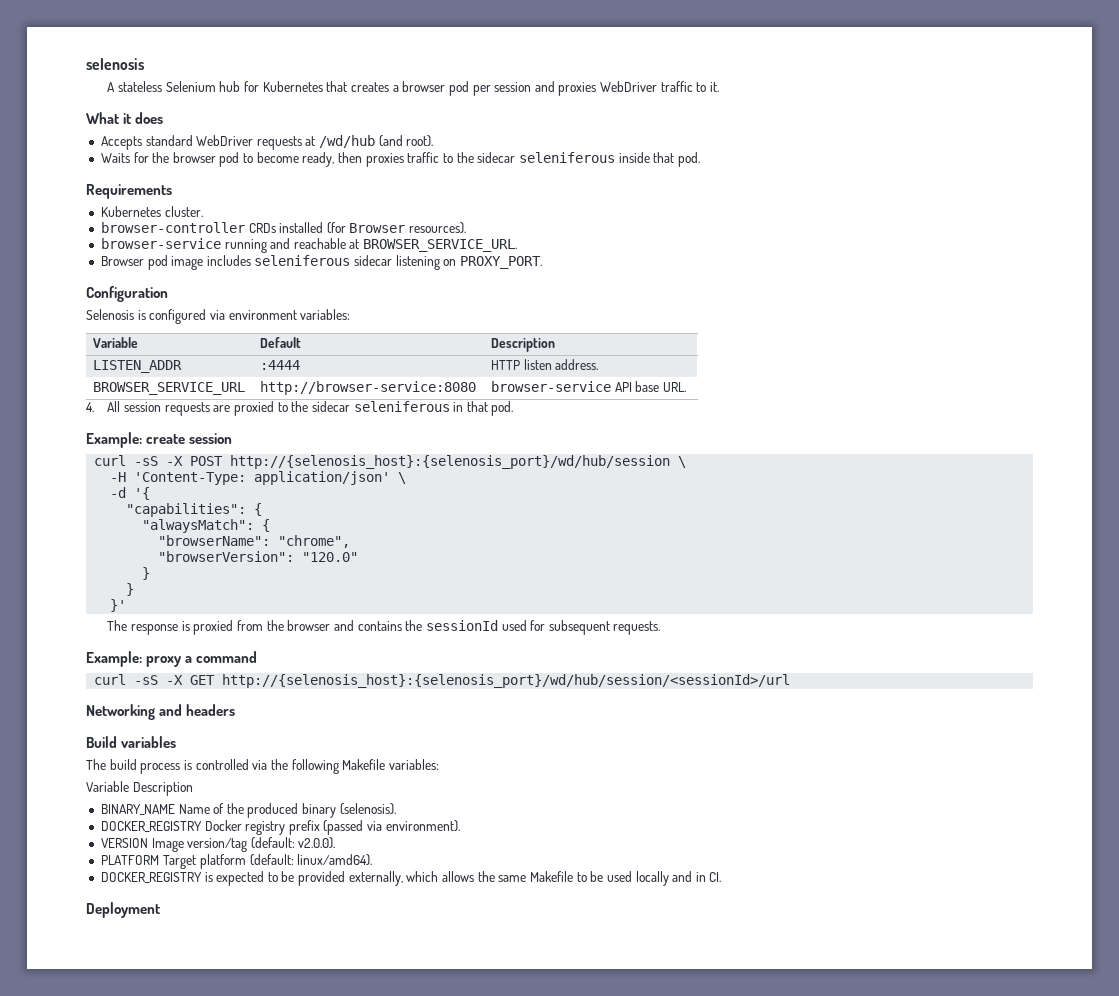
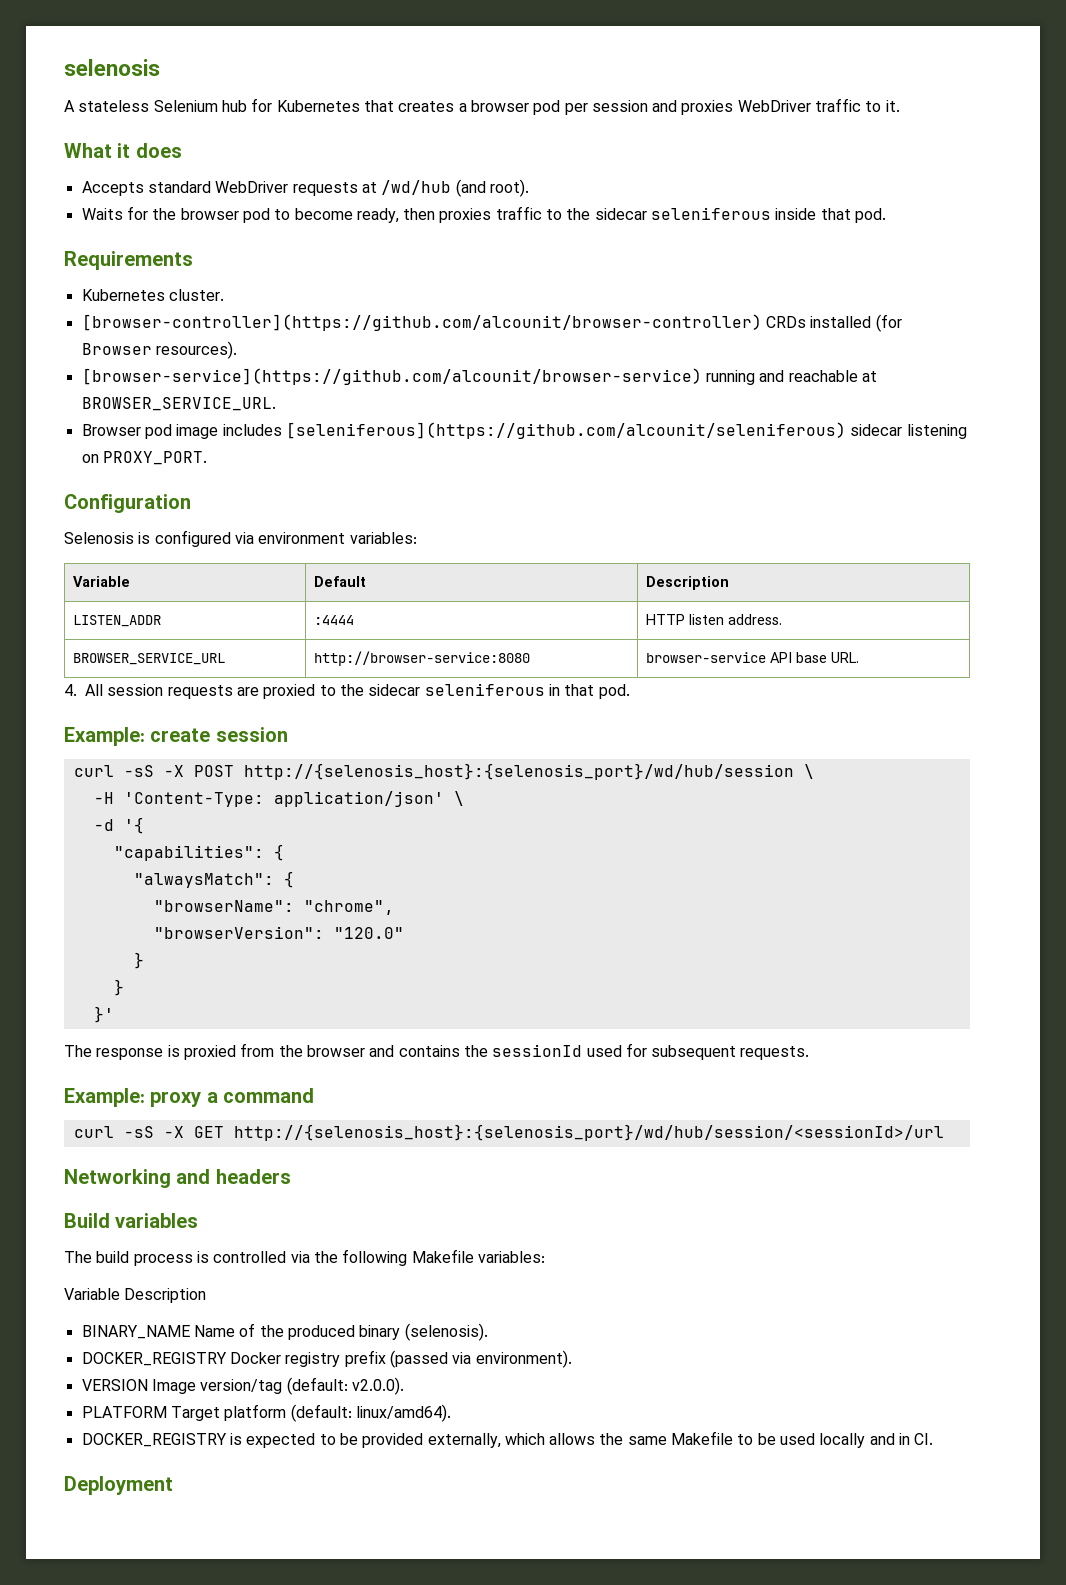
[100,222,245,233] browser-controller -> [81,314,762,331] [browser-controller](https://github.com/alcounit/browser-controller)
[100,238,221,249] browser-service -> [81,368,702,385] [browser-service](https://github.com/alcounit/browser-service)
[254,255,351,266] seleniferous -> [285,422,846,439] [seleniferous](https://github.com/alcounit/seleniferous)

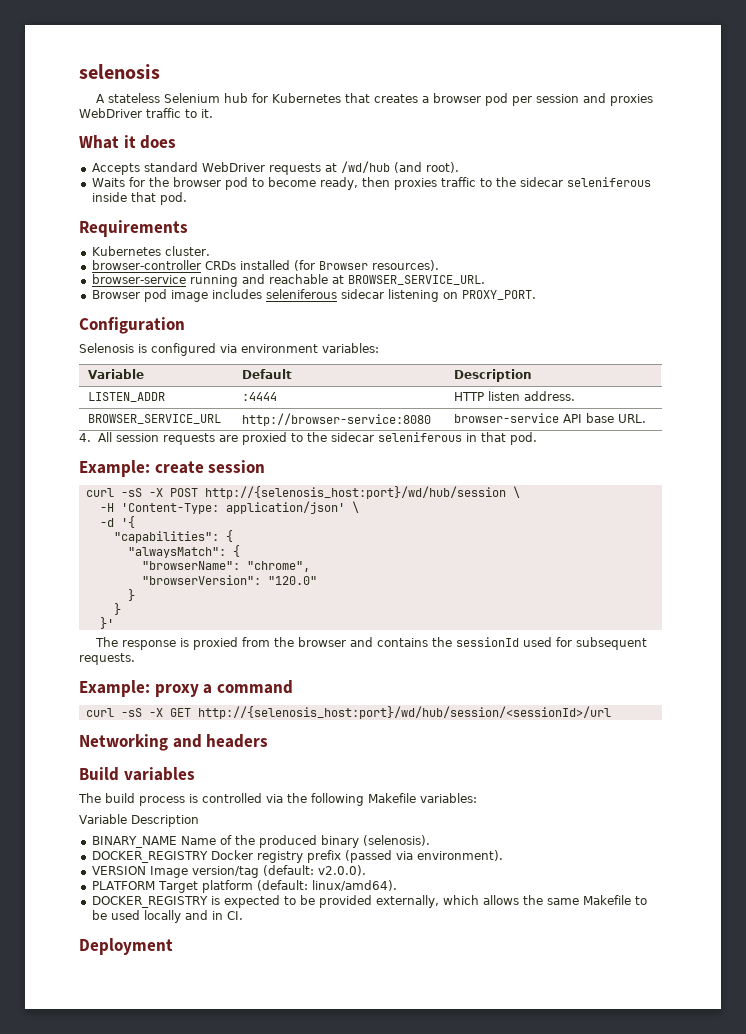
[81,314,762,331] [browser-controller](https://github.com/alcounit/browser-controller) -> [91,260,201,270] browser-controller
[81,368,702,385] [browser-service](https://github.com/alcounit/browser-service) -> [91,274,186,284] browser-service
[285,422,846,439] [seleniferous](https://github.com/alcounit/seleniferous) -> [265,289,337,299] seleniferous
[243,763,794,780] http://{selenosis_host}:{selenosis_port}/wd/hub/session -> [204,486,506,499] http://{selenosis_host:port}/wd/hub/session
[233,1124,944,1141] http://{selenosis_host}:{selenosis_port}/wd/hub/session/<sessionId>/url -> [197,706,611,719] http://{selenosis_host:port}/wd/hub/session/<sessionId>/url

